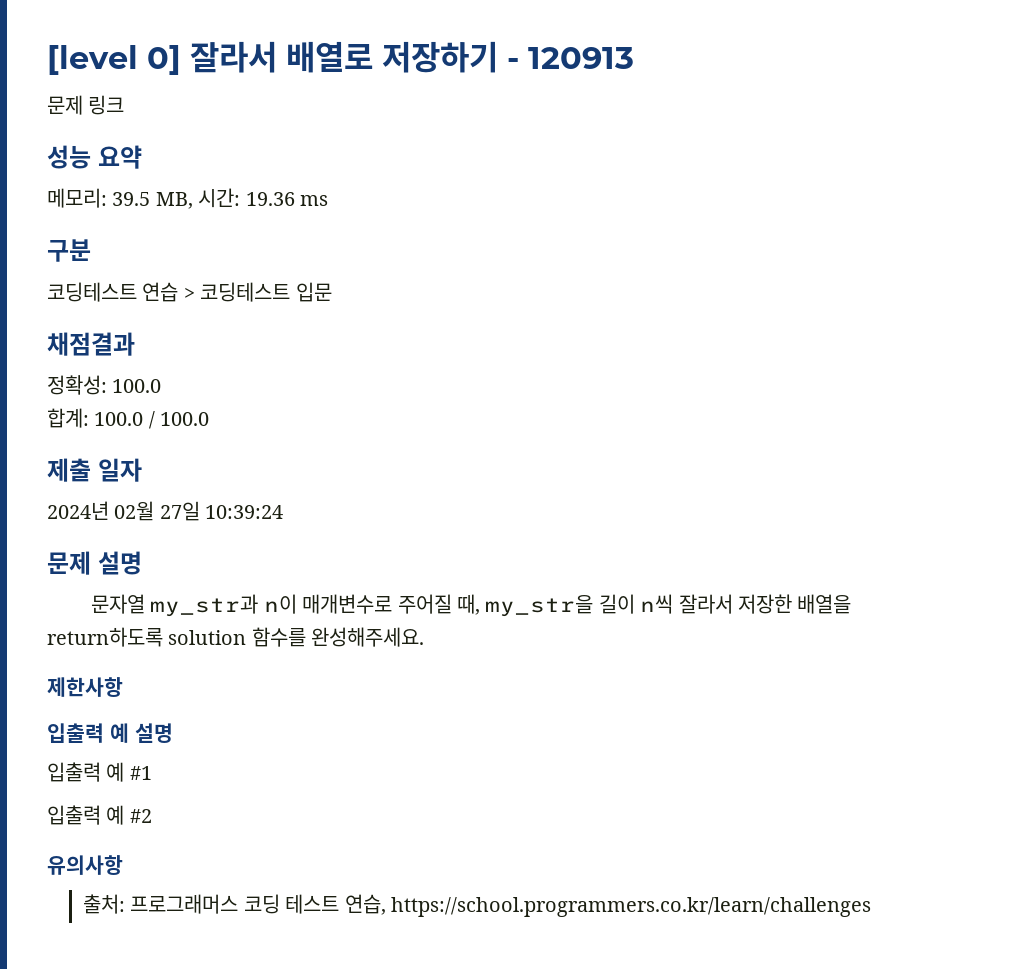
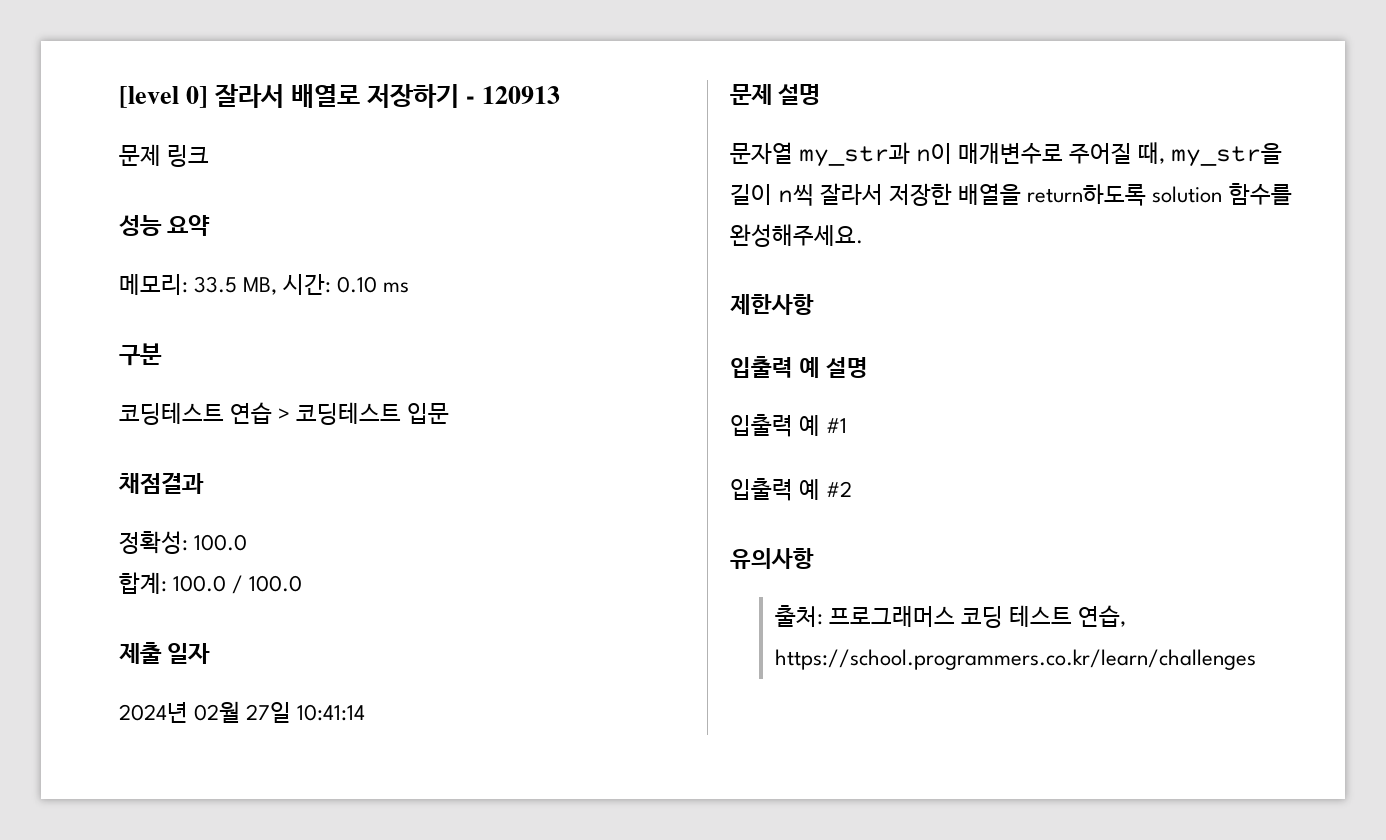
[112,192,151,206] 39.5 -> [194,276,238,293] 33.5
[245,192,295,206] 19.36 -> [337,276,378,293] 0.10
[205,505,284,519] 10:39:24 -> [297,704,366,721] 10:41:14

